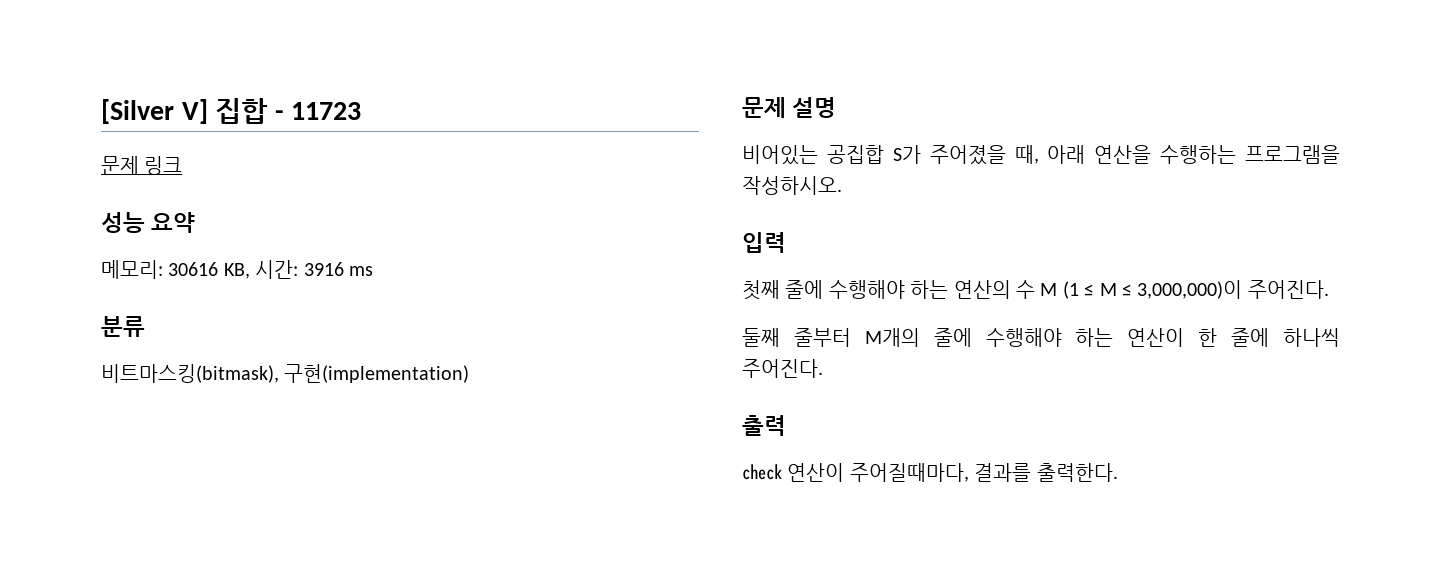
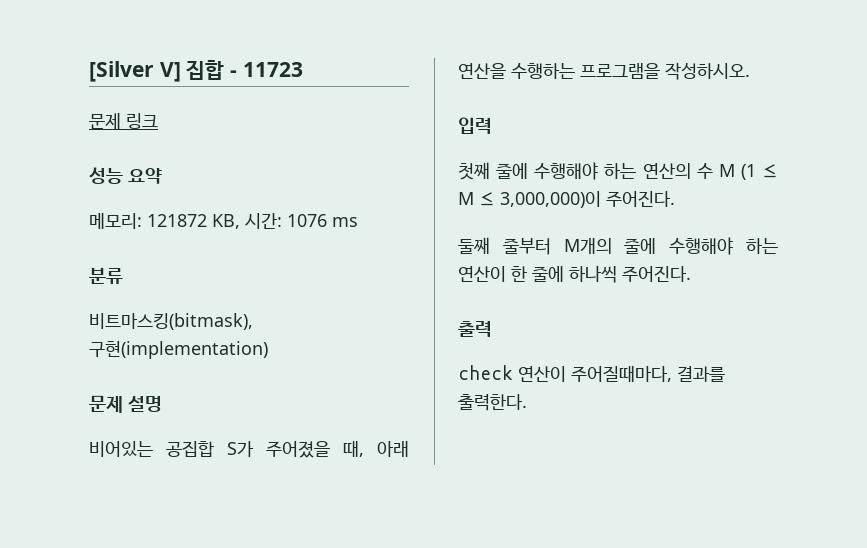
[168,262,219,276] 30616 -> [147,214,207,227] 121872
[303,262,344,276] 3916 -> [287,214,327,227] 1076

